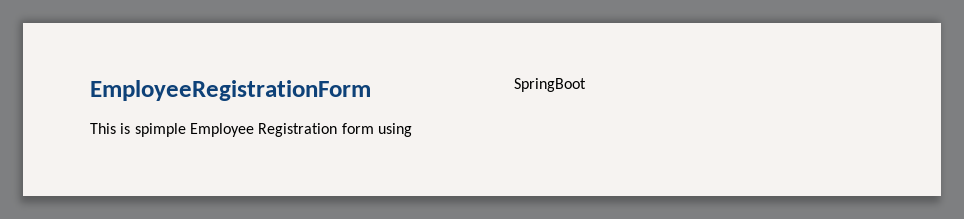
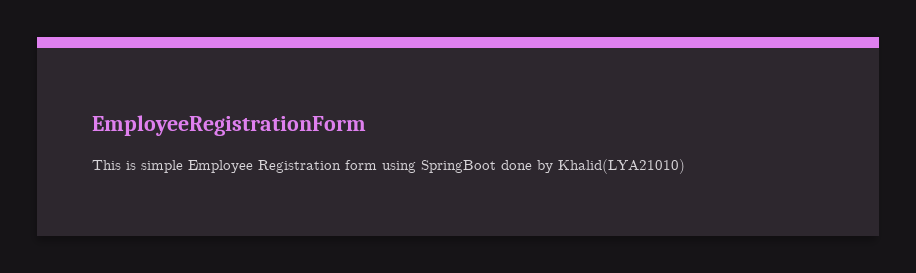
[134,123,186,137] spimple -> [141,160,183,173] simple
(586, 85) none -> [501,159,685,174] done by Khalid(LYA21010)

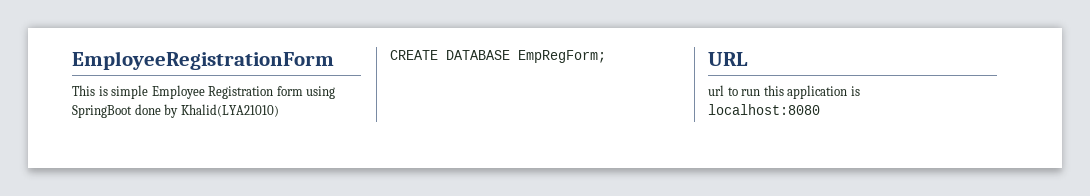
(685, 166) none -> [390,50,606,63] [708,52,748,66] [708,85,860,99] [708,104,820,115] // CREATE DATABASE EmpRegForm; // URL // url to run this application is // localhost:8080

